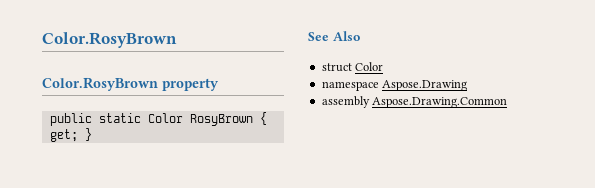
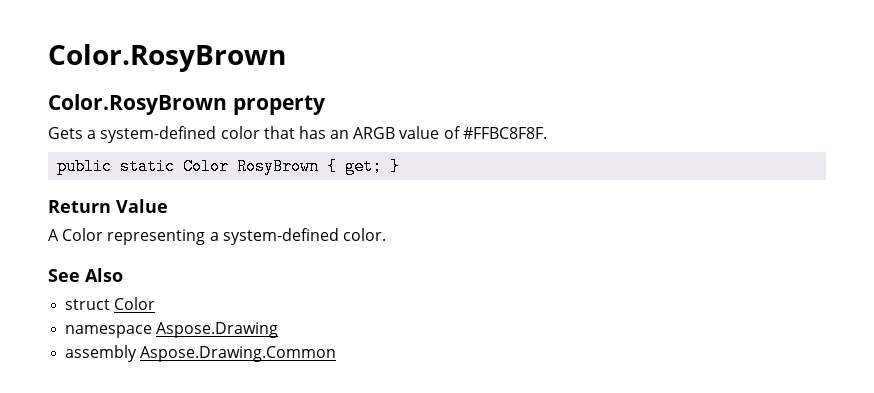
(219, 84) none -> [48,126,547,143] // Gets a system-defined color that has an ARGB value of #FFBC8F8F.
(92, 134) none -> [48,199,168,213] [48,228,386,245] // Return Value // A Color representing a system-defined color.

